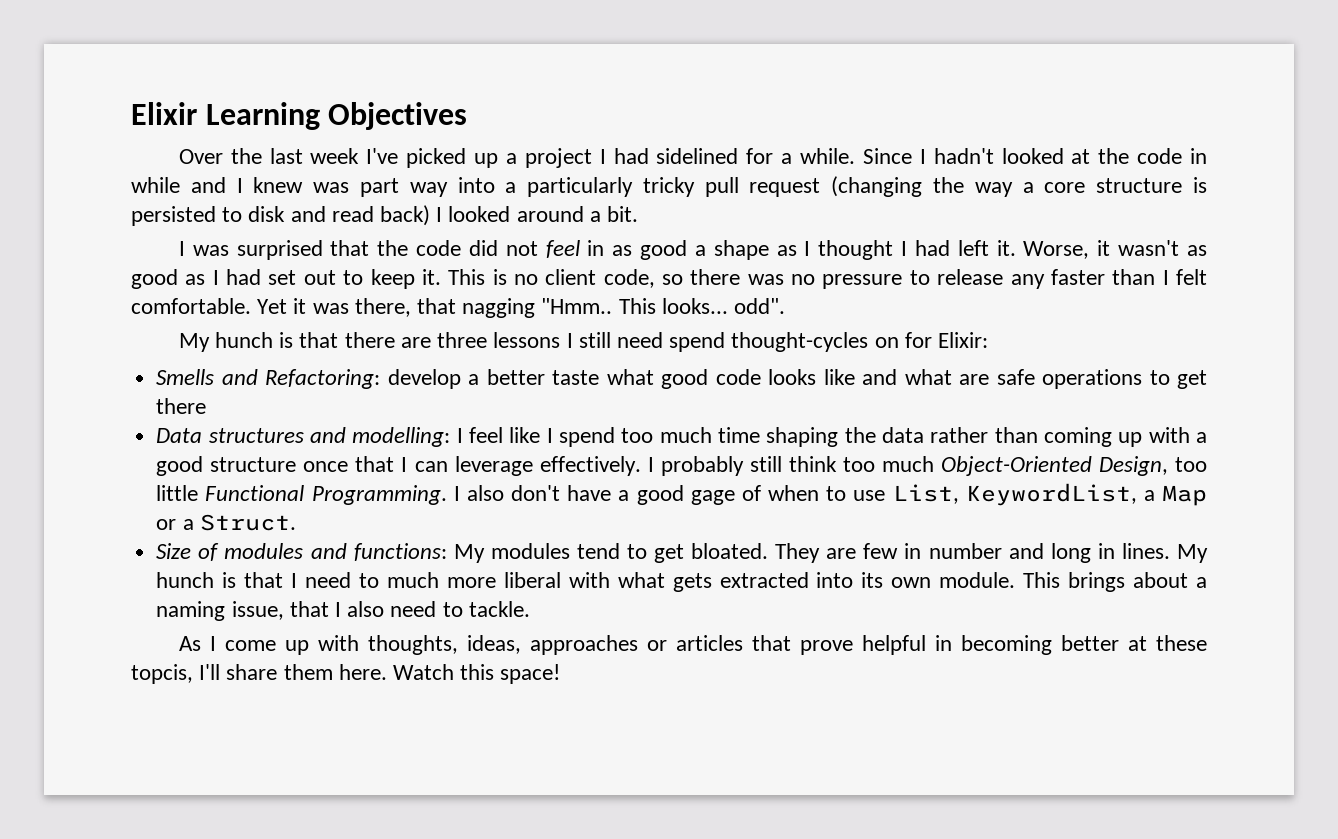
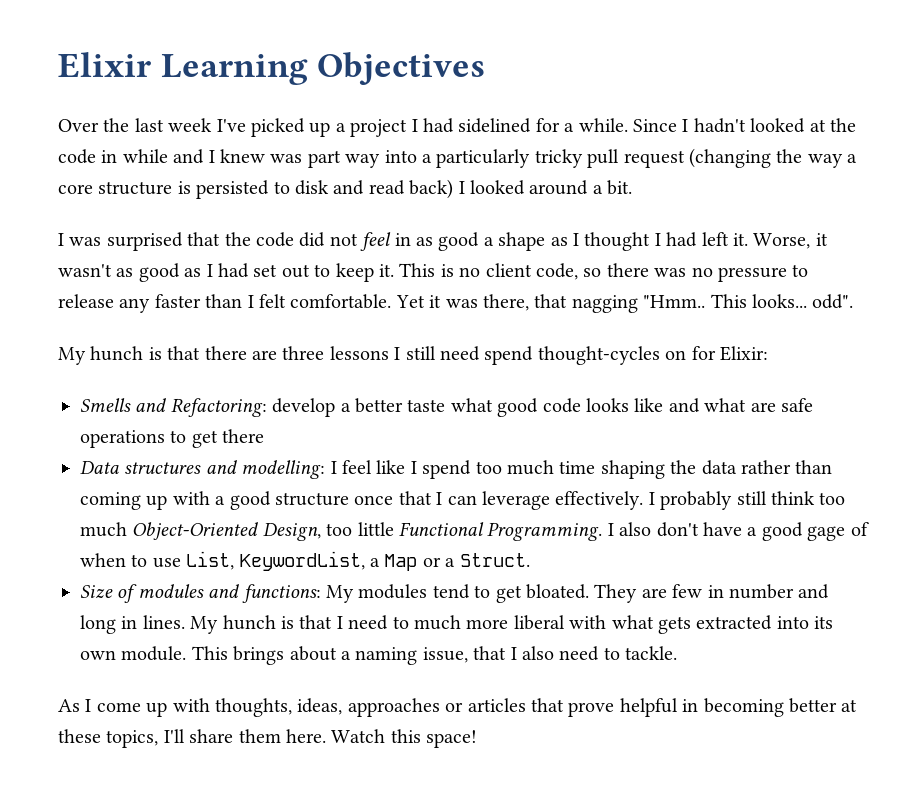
[131,664,193,684] topcis, -> [106,730,159,748] topics,

